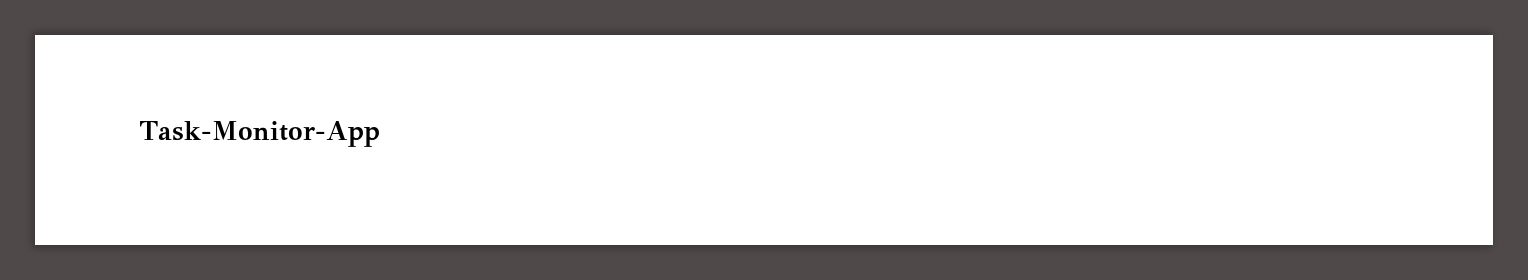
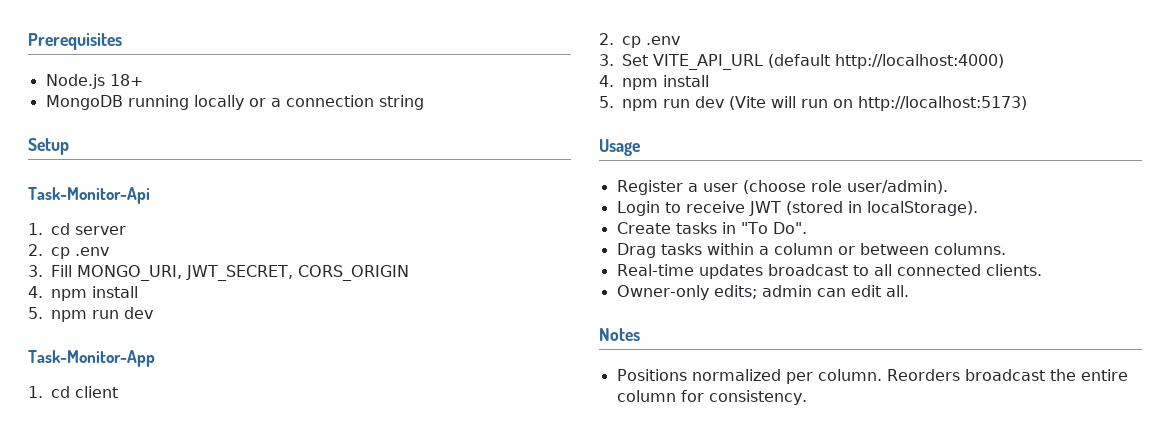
[139,121,380,147] Task-Monitor-App -> [28,33,122,50] [45,74,143,89] [45,95,424,110] [28,138,69,155] [28,187,150,204] [28,223,126,235] [28,244,109,259] [28,265,409,281] [28,286,138,301] [28,307,153,322] [28,350,155,367] [28,386,118,398] [599,33,680,48] [599,54,1004,70] [599,75,709,90] [599,96,1027,111] [599,139,640,156] [616,180,948,195] [616,201,978,216] [616,222,807,234] [616,243,1006,258] [616,264,1042,279] [616,285,909,300] [599,328,640,341] [616,369,1128,384] [616,390,807,405] Prerequisites // Node.js 18+ // MongoDB running locally or a connection string // Setup // Task-Monitor-Api // 1. cd server // 2. cp .env // 3. Fill MONGO_URI, JWT_SECRET, CORS_ORIGIN // 4. npm install // 5. npm run dev // Task-Monitor-App // 1. cd client // 2. cp .env // 3. Set VITE_API_URL (default http://localhost:4000) // 4. npm install // 5. npm run dev (Vite will run on http://localhost:5173) // Usage // Register a user (choose role user/admin). // Login to receive JWT (stored in localStorage). // Create tasks in "To Do". // Drag tasks within a column or between columns. // Real-time updates broadcast to all connected clients. // Owner-only edits; admin can edit all. // Notes // Positions normalized per column. Reorders broadcast the entire column for consistency.

